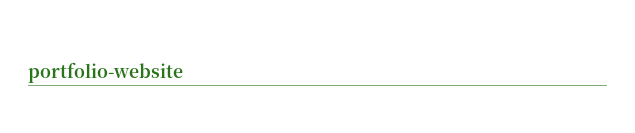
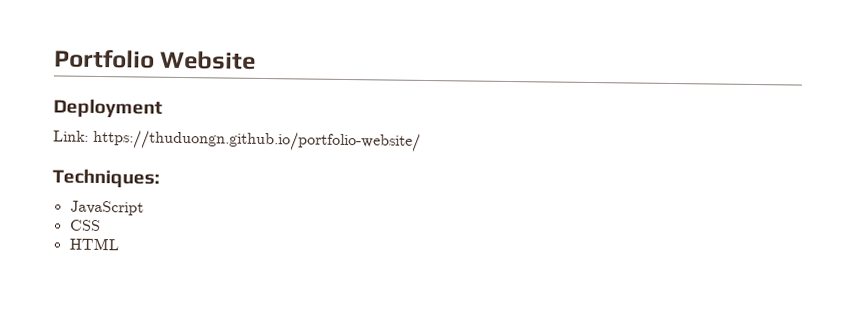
[28,62,183,83] portfolio-website -> [54,48,257,70] [53,98,163,118] [53,129,421,152] [52,168,160,188] [69,200,144,216] [69,219,101,232] [68,237,119,251] Portfolio Website // Deployment // Link: https://thuduongn.github.io/portfolio-website/ // Techniques: // JavaScript // CSS // HTML

